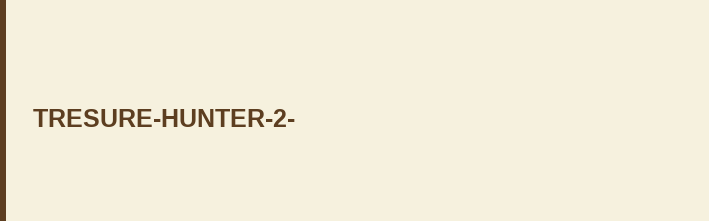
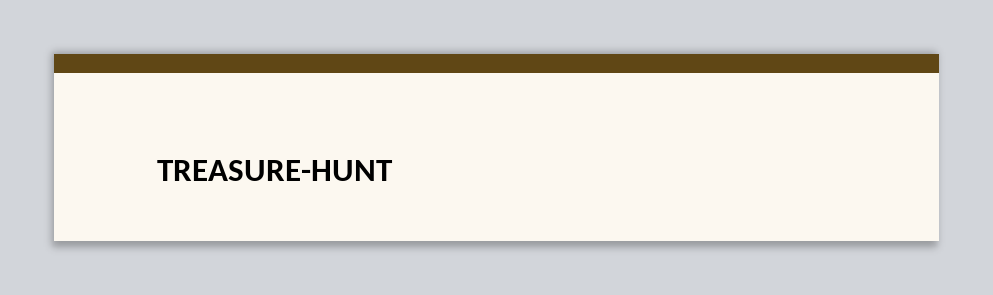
[33,109,295,127] TRESURE-HUNTER-2- -> [157,160,393,181] TREASURE-HUNT

